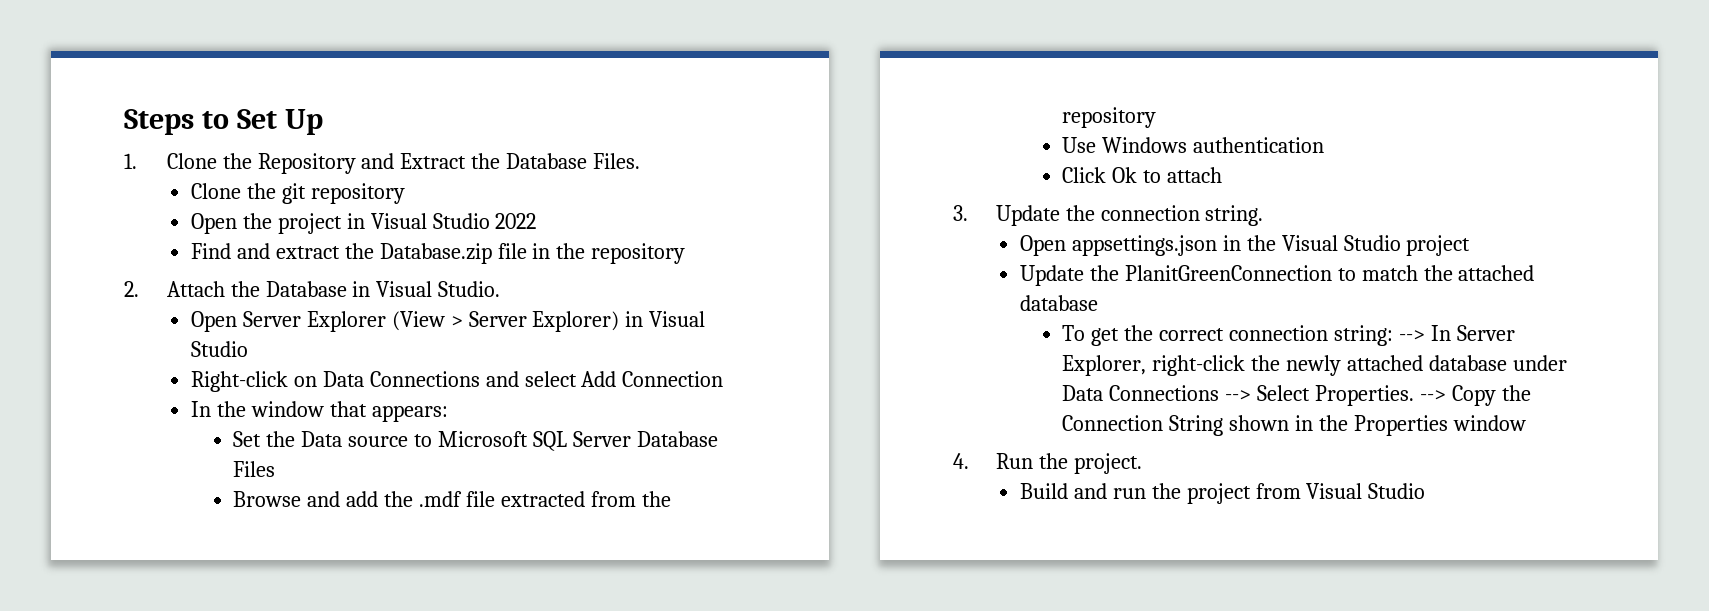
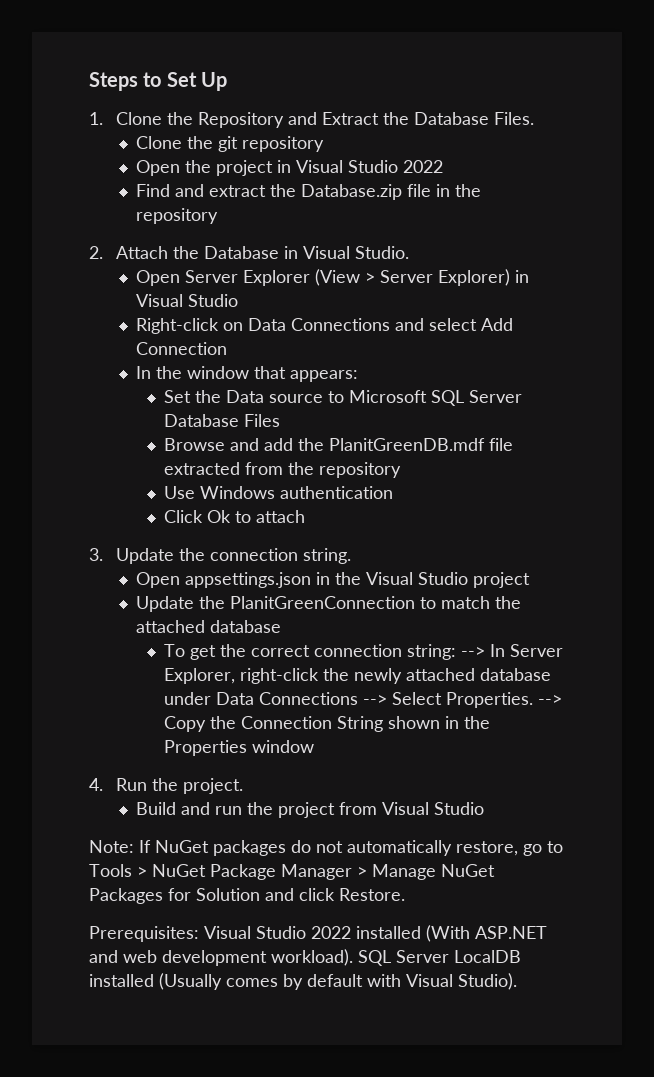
[419,491,463,507] .mdf -> [328,438,485,451] PlanitGreenDB.mdf
(1426, 491) none -> [89,840,563,856] [89,864,495,880] [89,888,405,904] [89,925,547,942] [89,949,521,966] [89,973,517,990] // Note: If NuGet packages do not automatically restore, go to Tools > NuGet Package Manager > Manage NuGet Packages for Solution and click Restore. // Prerequisites: Visual Studio 2022 installed (With ASP.NET and web development workload). SQL Server LocalDB installed (Usually comes by default with Visual Studio).

